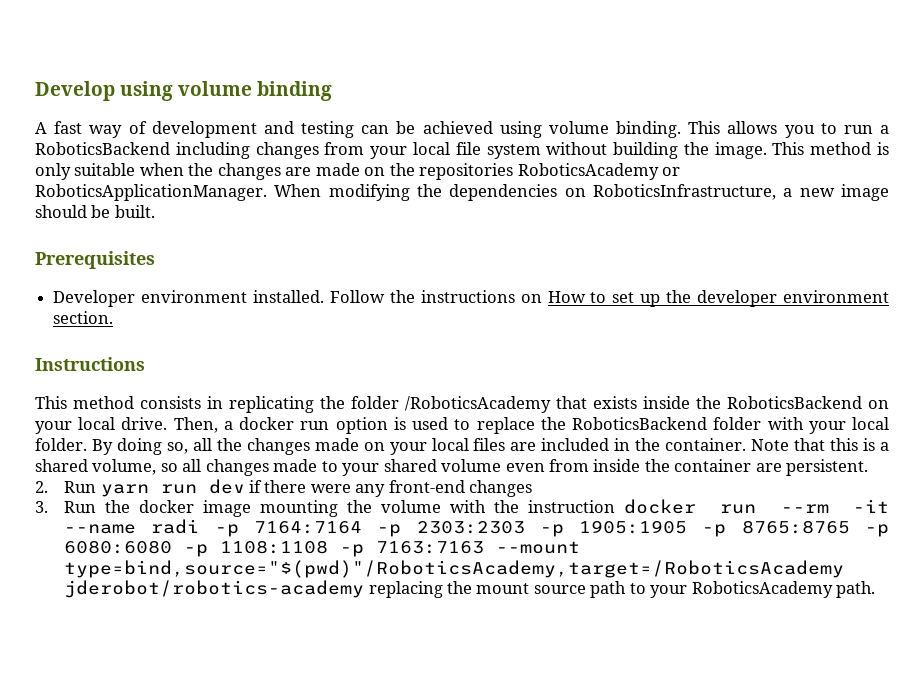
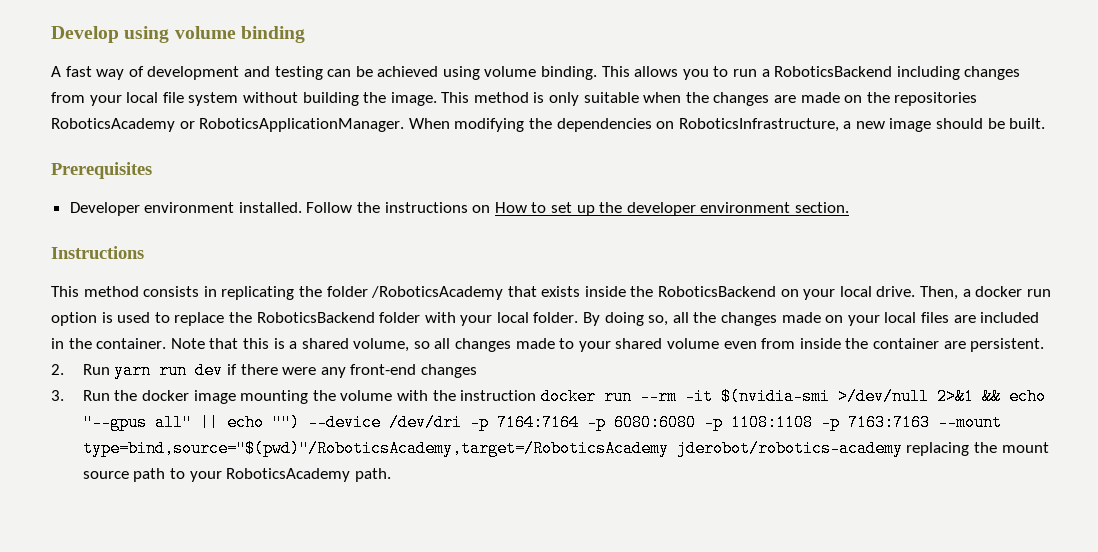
[64,519,850,537] --name radi -p 7164:7164 -p 2303:2303 -p 1905:1905 -p 8765:8765 -> [720,388,1046,405] [82,414,579,431] $(nvidia-smi >/dev/null 2>&1 && echo "--gpus all" || echo "") --device /dev/dri -p 7164:7164

